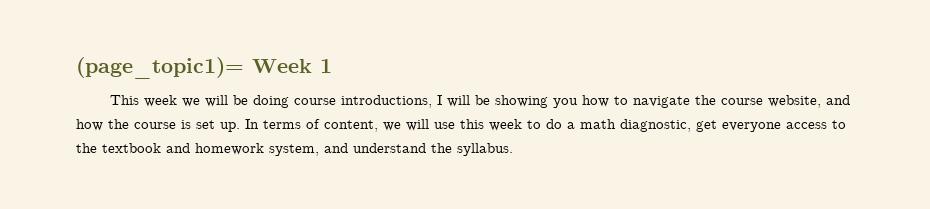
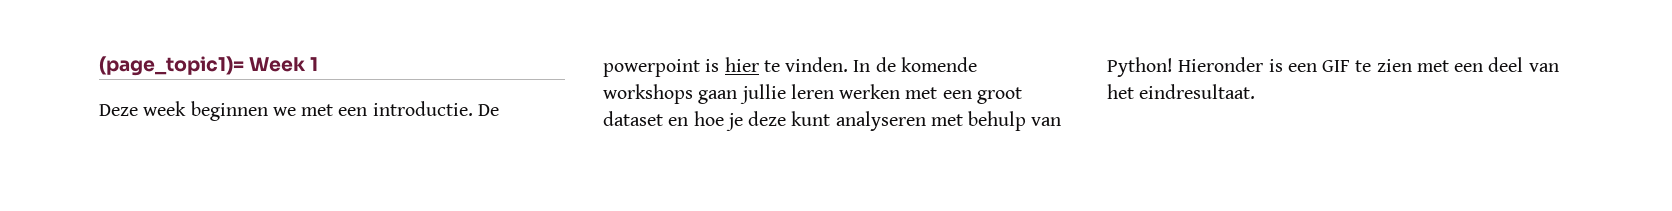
[109,95,850,108] [76,119,846,132] [76,143,513,156] This week we will be doing course introductions, I will be showing you how to navigate the course website, and how the course is set up. In terms of content, we will use this week to do a math diagnostic, get everyone access to the textbook and homework system, and understand the syllabus. -> [99,101,499,121] [603,57,977,77] [603,84,1022,104] [603,111,1062,131] [1107,57,1559,77] [1107,84,1256,99] Deze week beginnen we met een introductie. De powerpoint is hier te vinden. In de komende workshops gaan jullie leren werken met een groot dataset en hoe je deze kunt analyseren met behulp van Python! Hieronder is een GIF te zien met een deel van het eindresultaat.

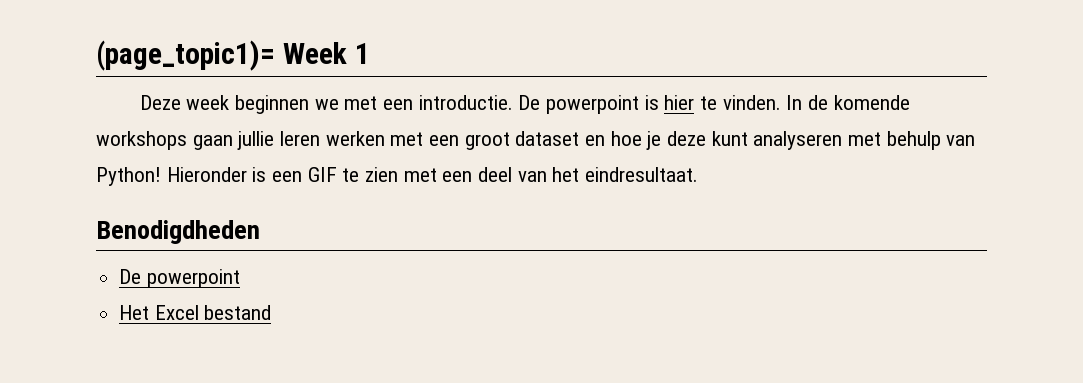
(1256, 91) none -> [96,220,260,244] [119,269,240,288] [119,305,272,320] // Benodigdheden // De powerpoint // Het Excel bestand

